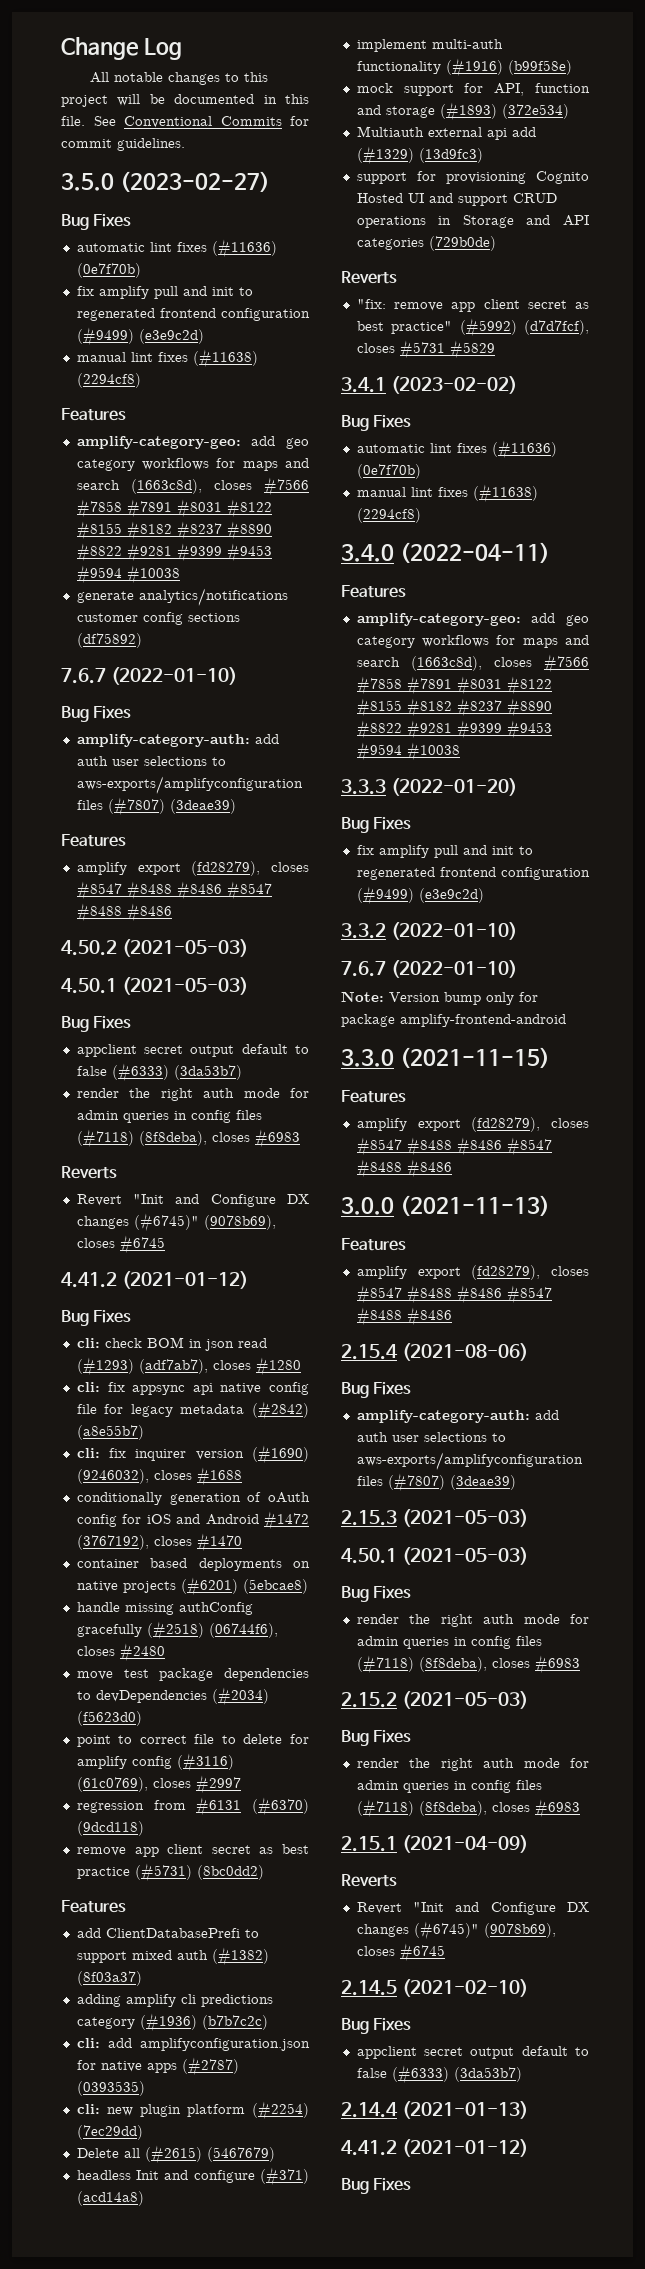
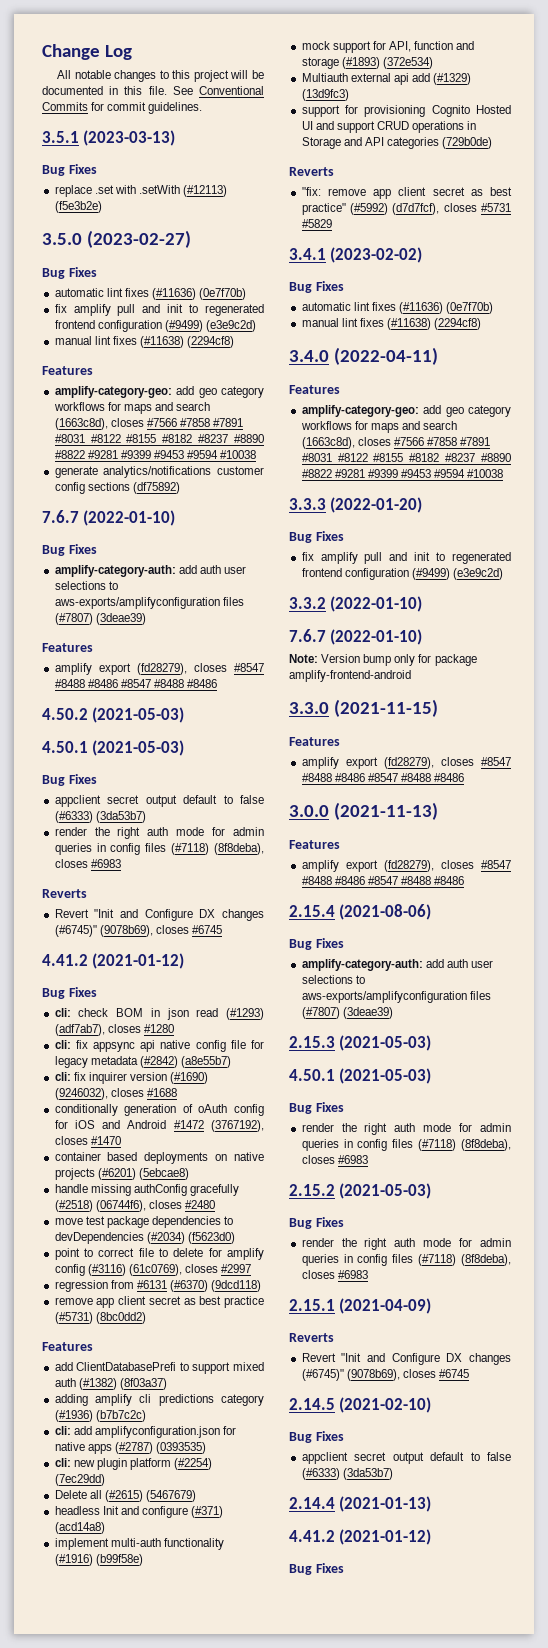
(185, 144) none -> [42,130,176,146] [42,164,97,176] [54,185,228,197] [54,201,102,213] // 3.5.1 (2023-03-13) // Bug Fixes // replace .set with .setWith (#12113) (f5e3b2e)

